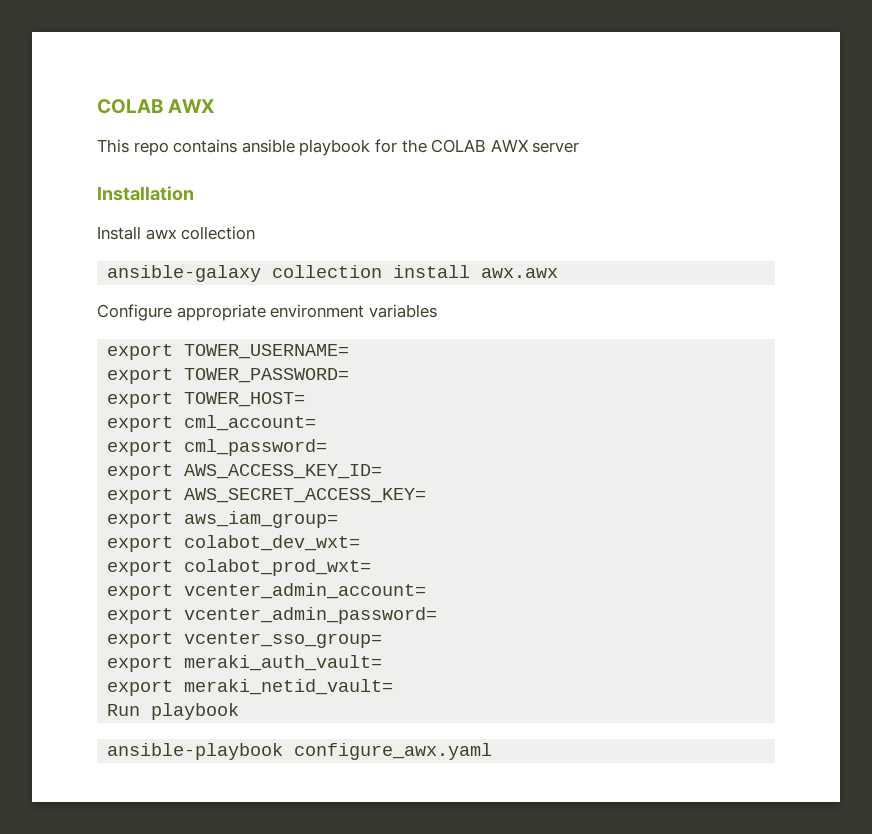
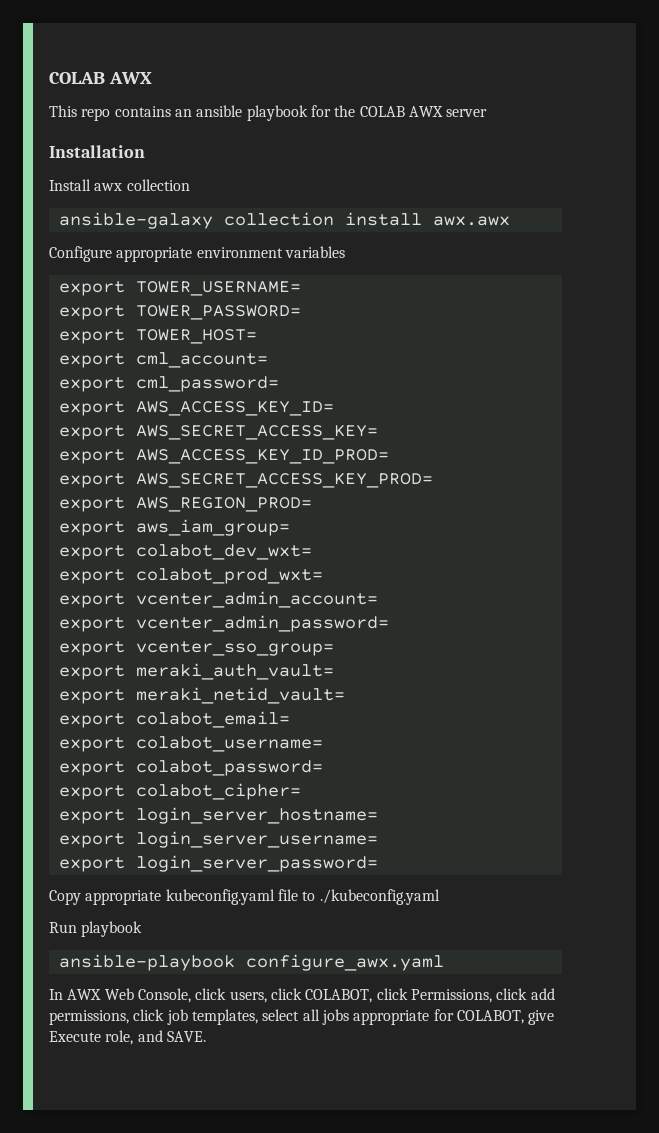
(238, 146) none -> [174,109,192,117] an
(427, 495) none -> [58,449,389,464] [58,473,433,488] [58,497,312,512] // export AWS_ACCESS_KEY_ID_PROD= // export AWS_SECRET_ACCESS_KEY_PROD= // export AWS_REGION_PROD=
[107,703,240,720] [107,743,493,760] Run playbook // ansible-playbook configure_awx.yaml -> [58,711,290,728] [58,736,323,752] [58,760,323,776] [58,783,301,800] [58,807,378,824] [58,831,378,848] [58,855,378,872] [49,889,440,905] [49,921,143,937] [58,954,444,971] [49,988,555,1003] [49,1009,555,1025] [49,1030,206,1045] export colabot_email= // export colabot_username= // export colabot_password= // export colabot_cipher= // export login_server_hostname= // export login_server_username= // export login_server_password= // Copy appropriate kubeconfig.yaml file to ./kubeconfig.yaml // Run playbook // ansible-playbook configure_awx.yaml // In AWX Web Console, click users, click COLABOT, click Permissions, click add permissions, click job templates, select all jobs appropriate for COLABOT, give Execute role, and SAVE.

